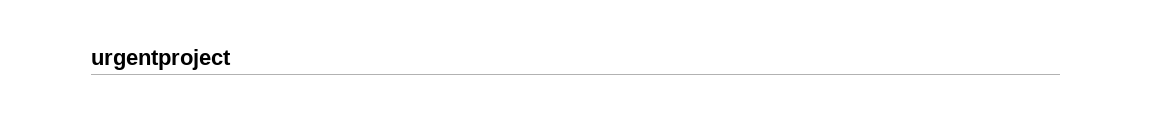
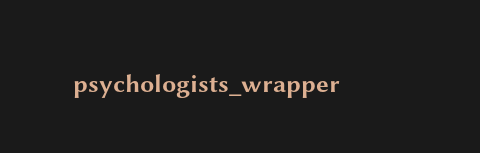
[91,49,231,70] urgentproject -> [73,74,340,98] psychologists_wrapper

